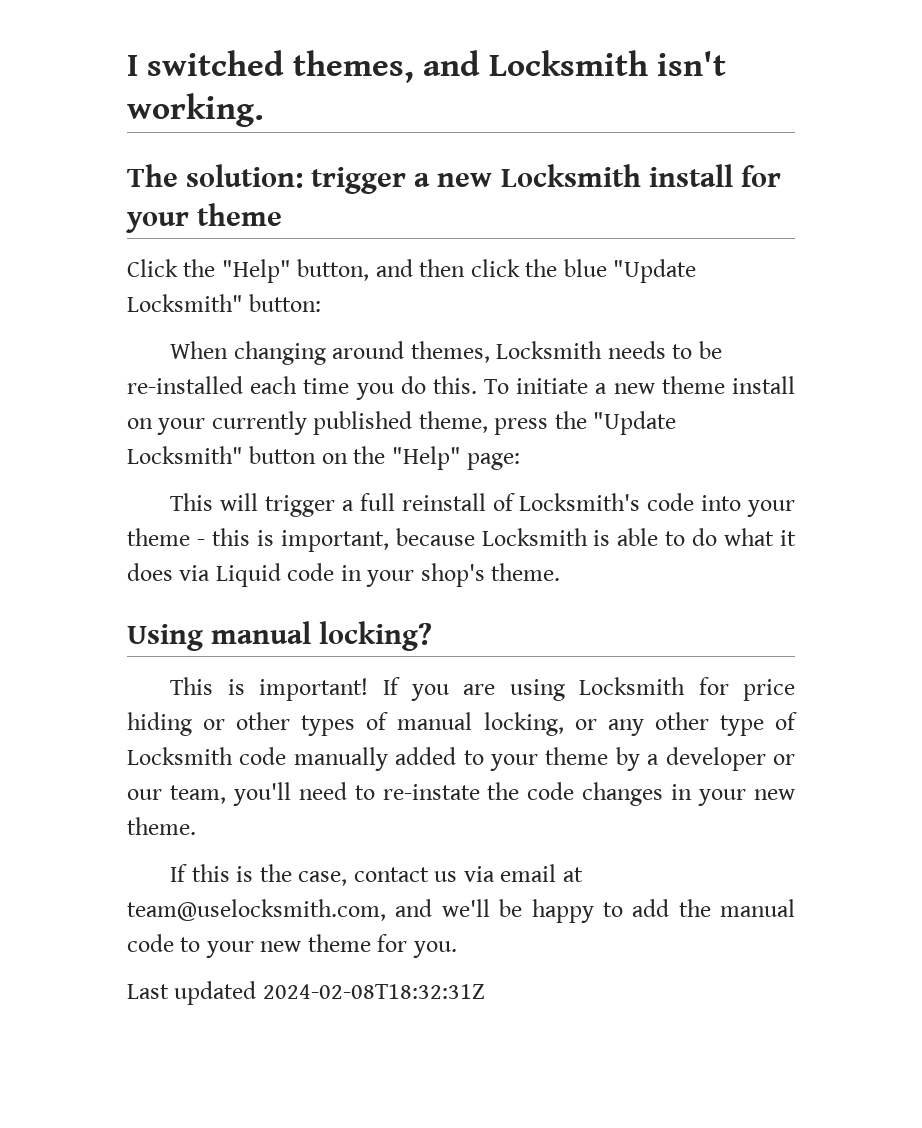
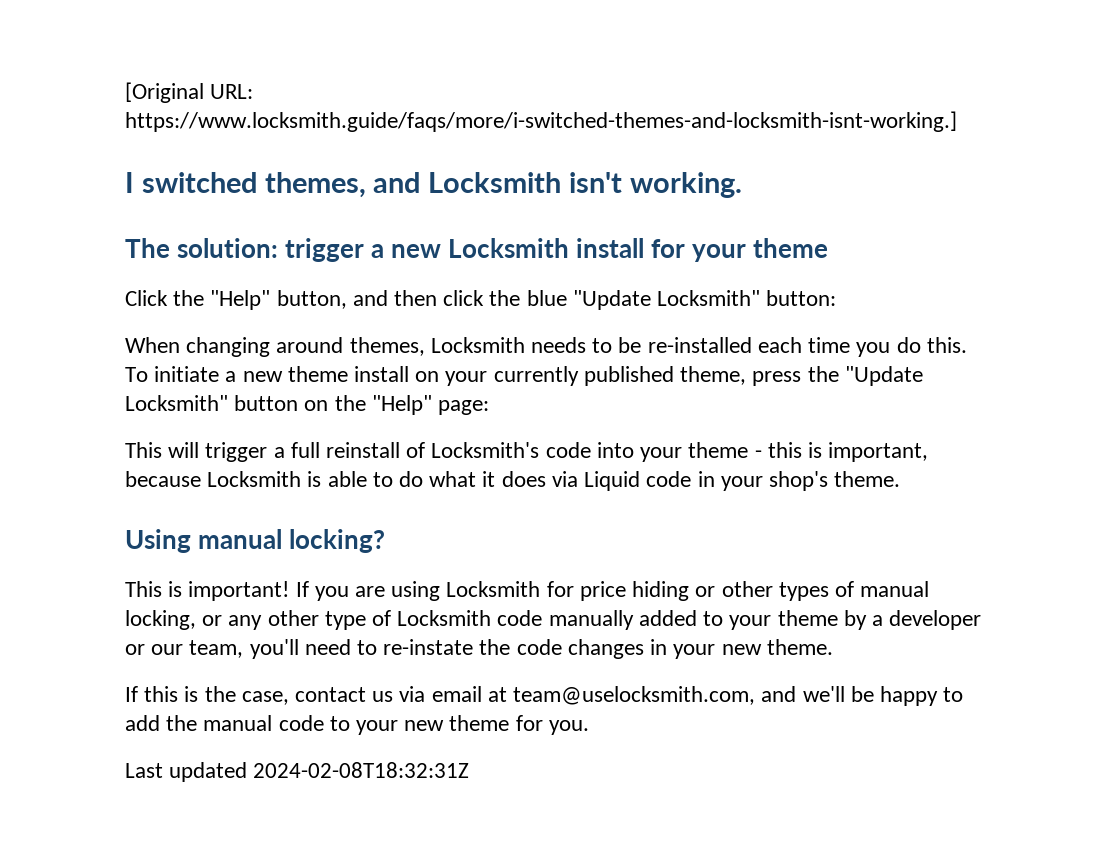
(127, 65) none -> [125,82,254,103] [125,111,957,132] [Original URL: https://www.locksmith.guide/faqs/more/i-switched-themes-and-locksmith-isnt-working.] //

